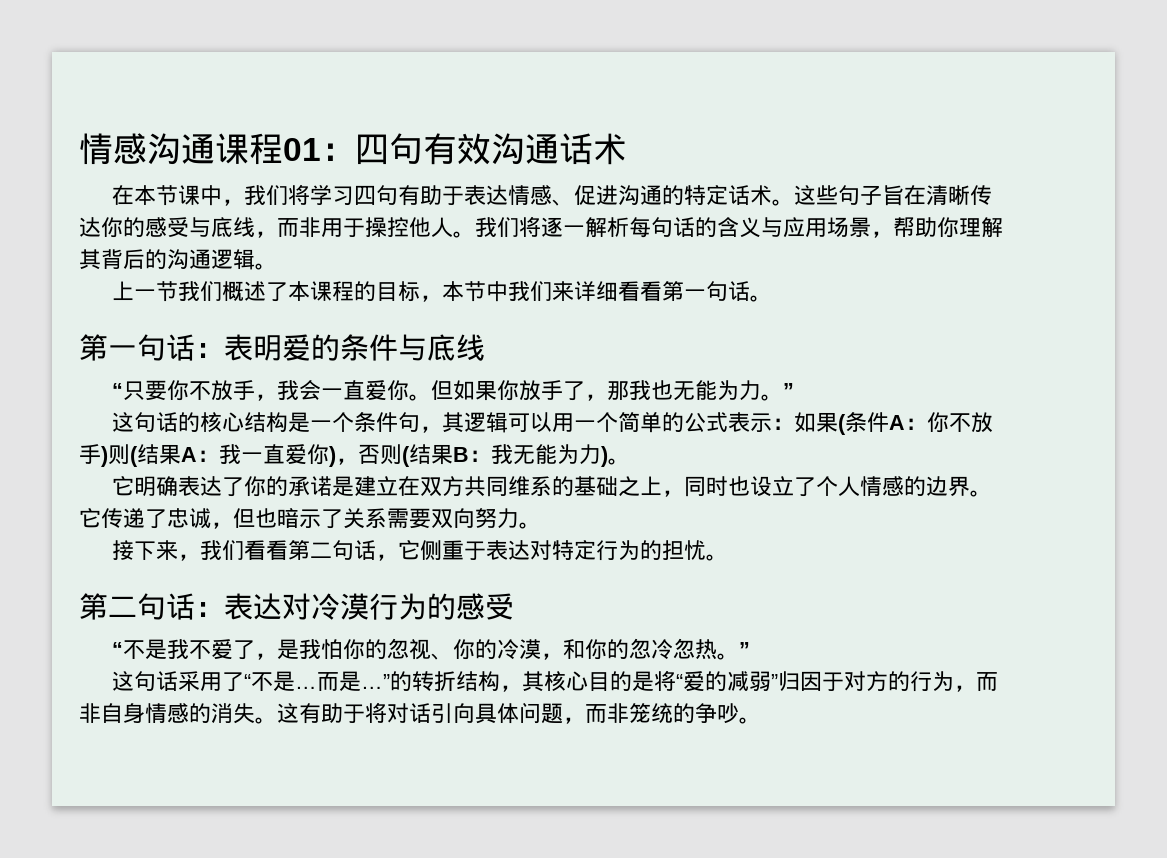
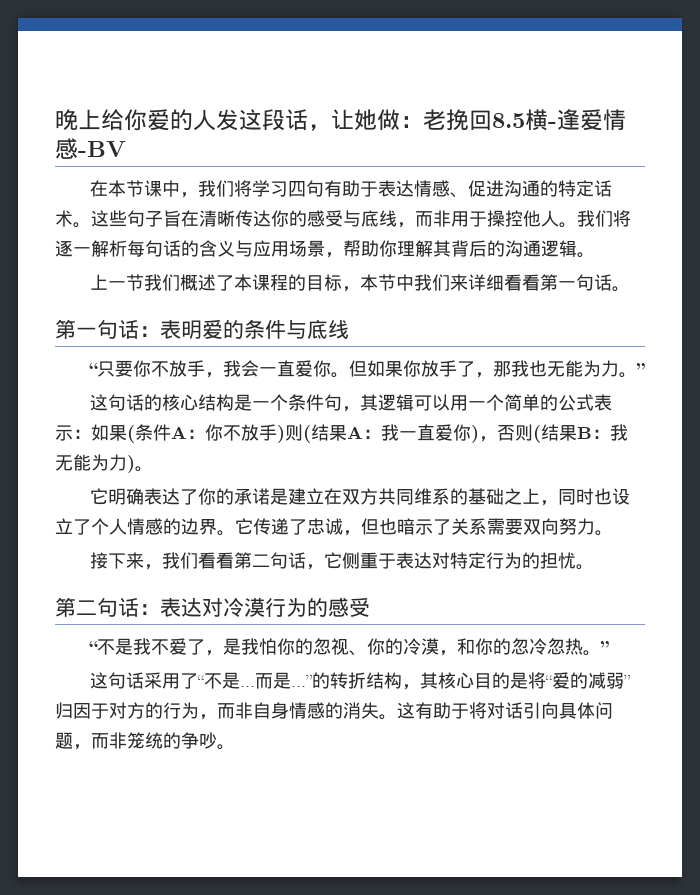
[79,133,627,165] 情感沟通课程01：四句有效沟通话术 -> [55,109,626,131] [55,138,126,159] 晚上给你爱的人发这段话，让她做：老挽回8.5横-逢爱情感-BV

